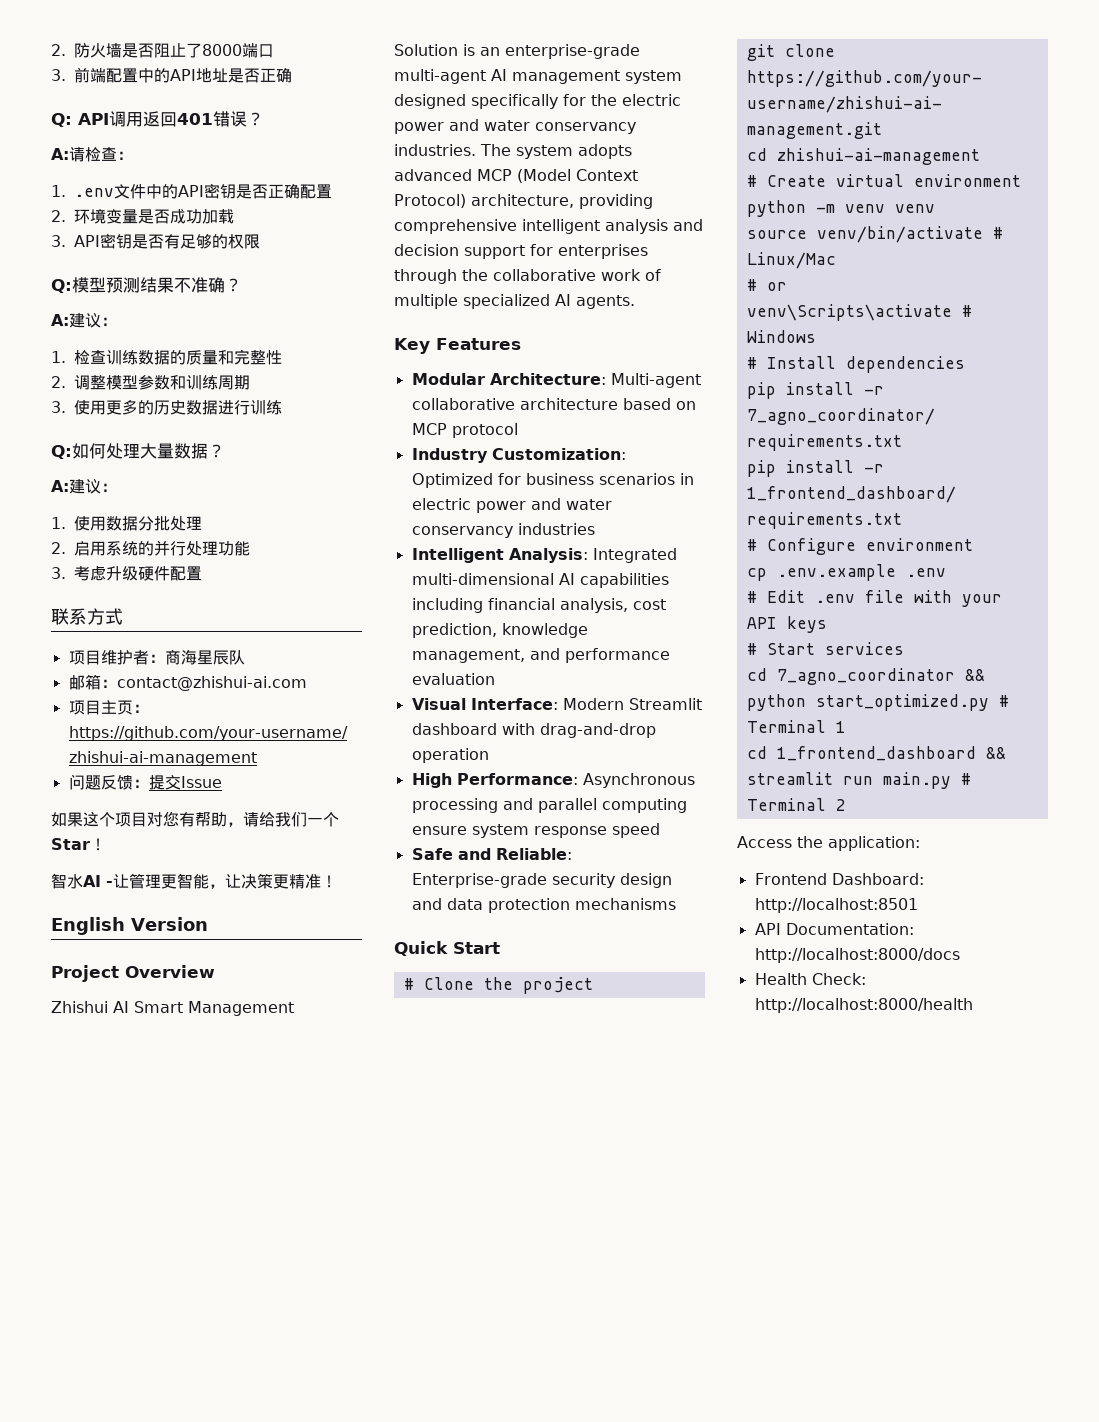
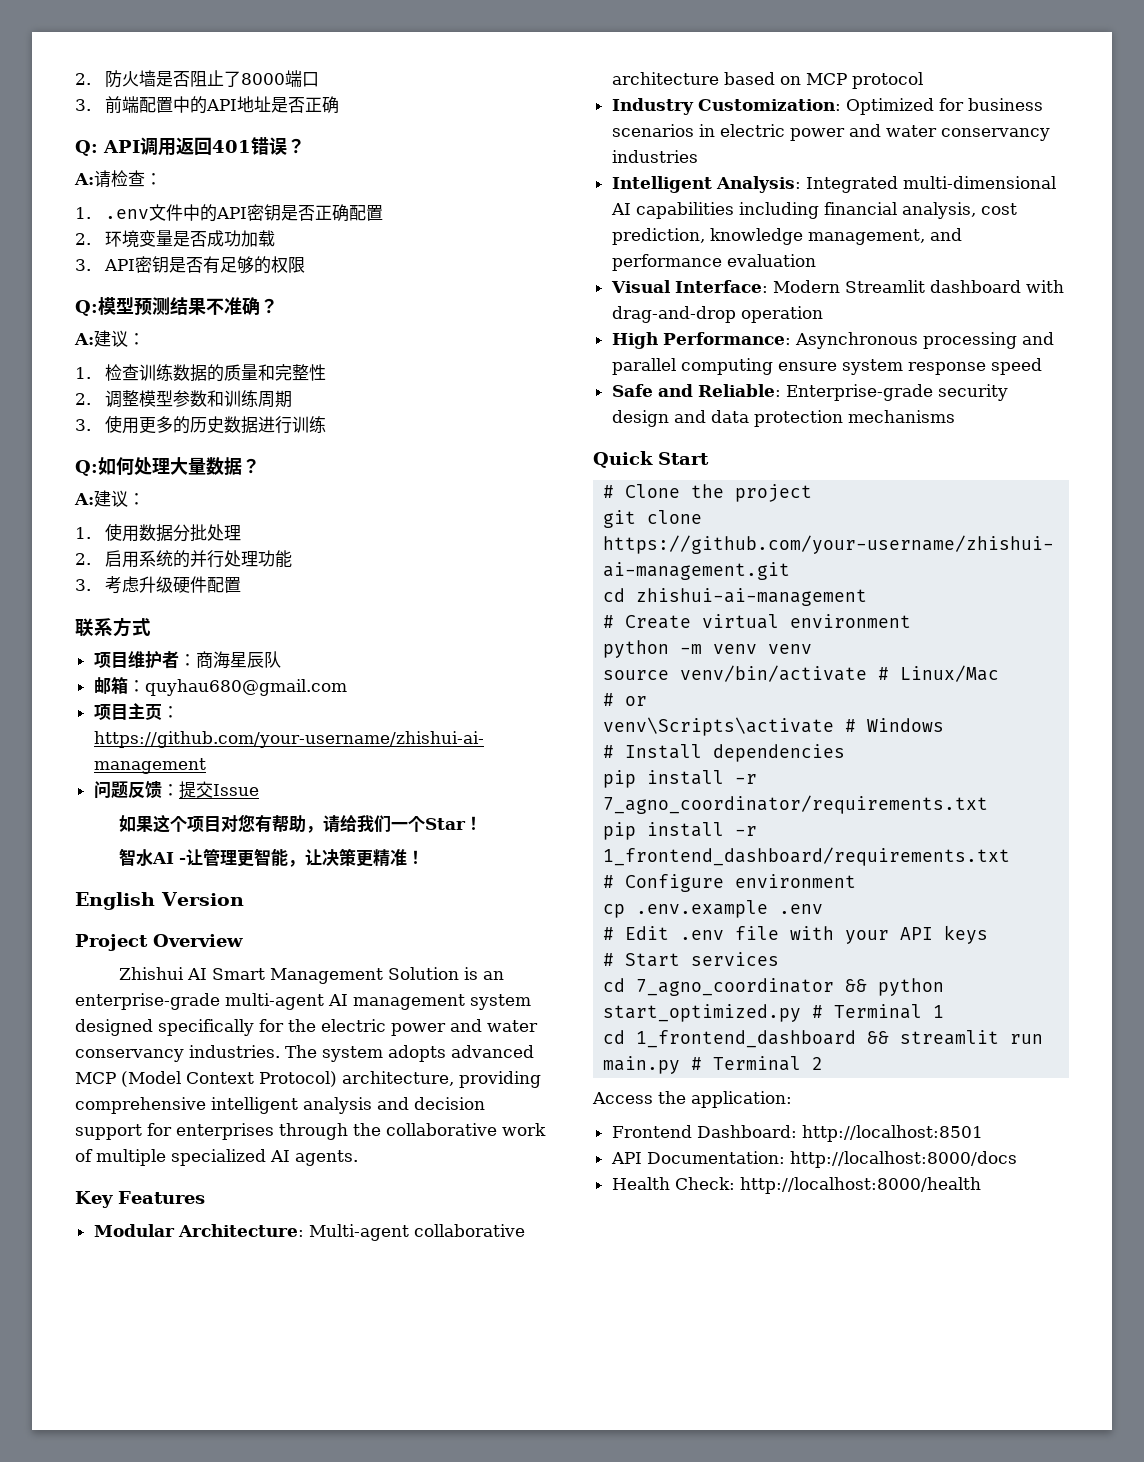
[116,676,307,691] contact@zhishui-ai.com -> [144,679,347,696] quyhau680@gmail.com

